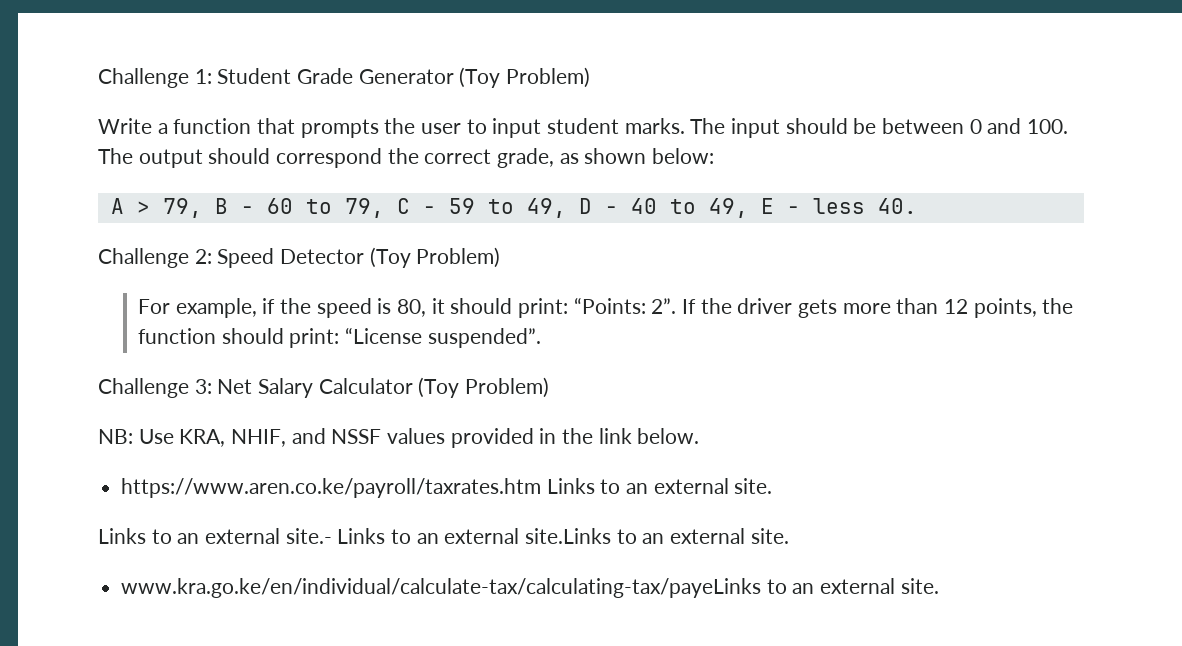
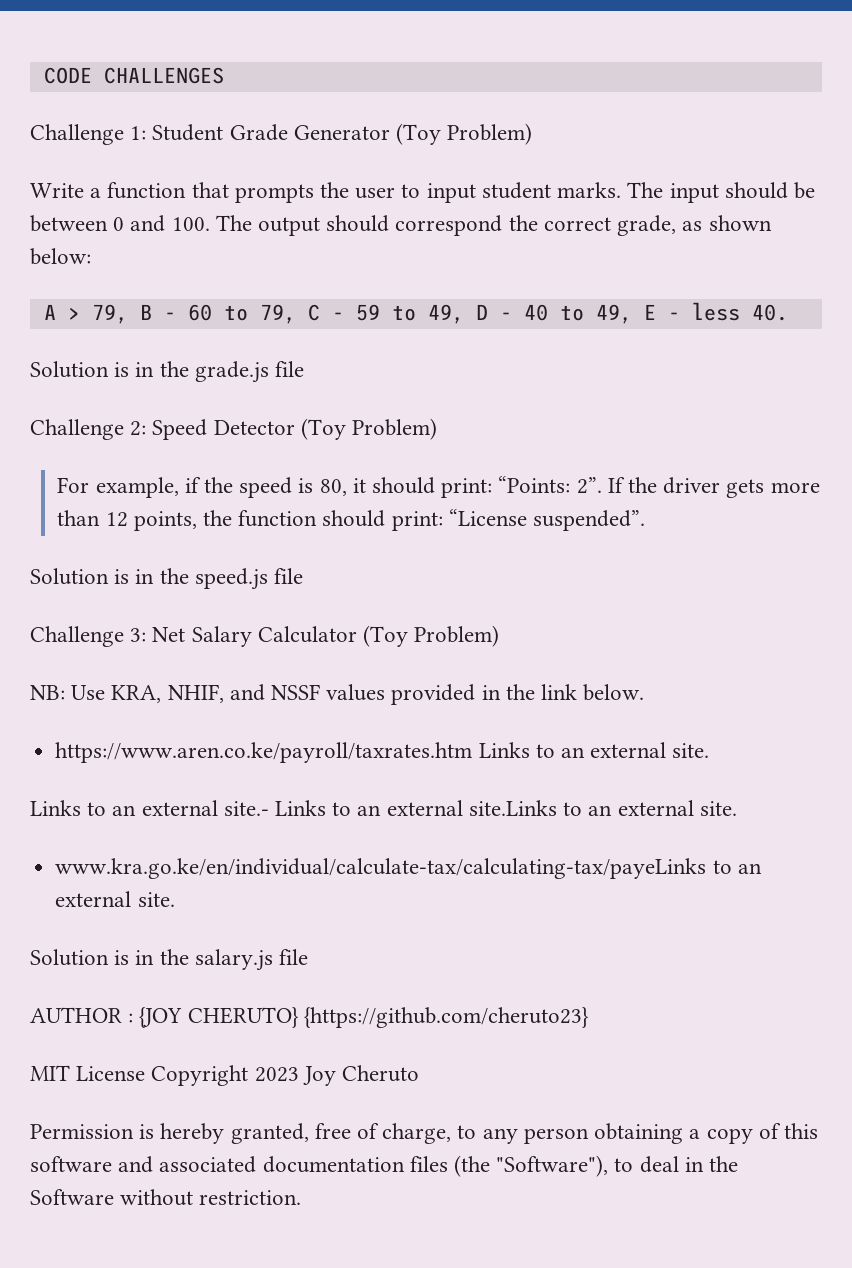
(98, 78) none -> [43,67,224,84] CODE CHALLENGES //
(917, 206) none -> [30,361,305,383] // Solution is in the grade.js file
(541, 338) none -> [30,568,304,590] // Solution is in the speed.js file
(939, 586) none -> [30,949,309,971] [30,1007,589,1028] [30,1065,420,1086] [30,1123,818,1144] [30,1155,739,1177] [30,1189,302,1206] // Solution is in the salary.js file // AUTHOR : {JOY CHERUTO} {https://github.com/cheruto23} // MIT License Copyright 2023 Joy Cheruto // Permission is hereby granted, free of charge, to any person obtaining a copy of this software and associated documentation files (the "Software"), to deal in the Software without restriction.

